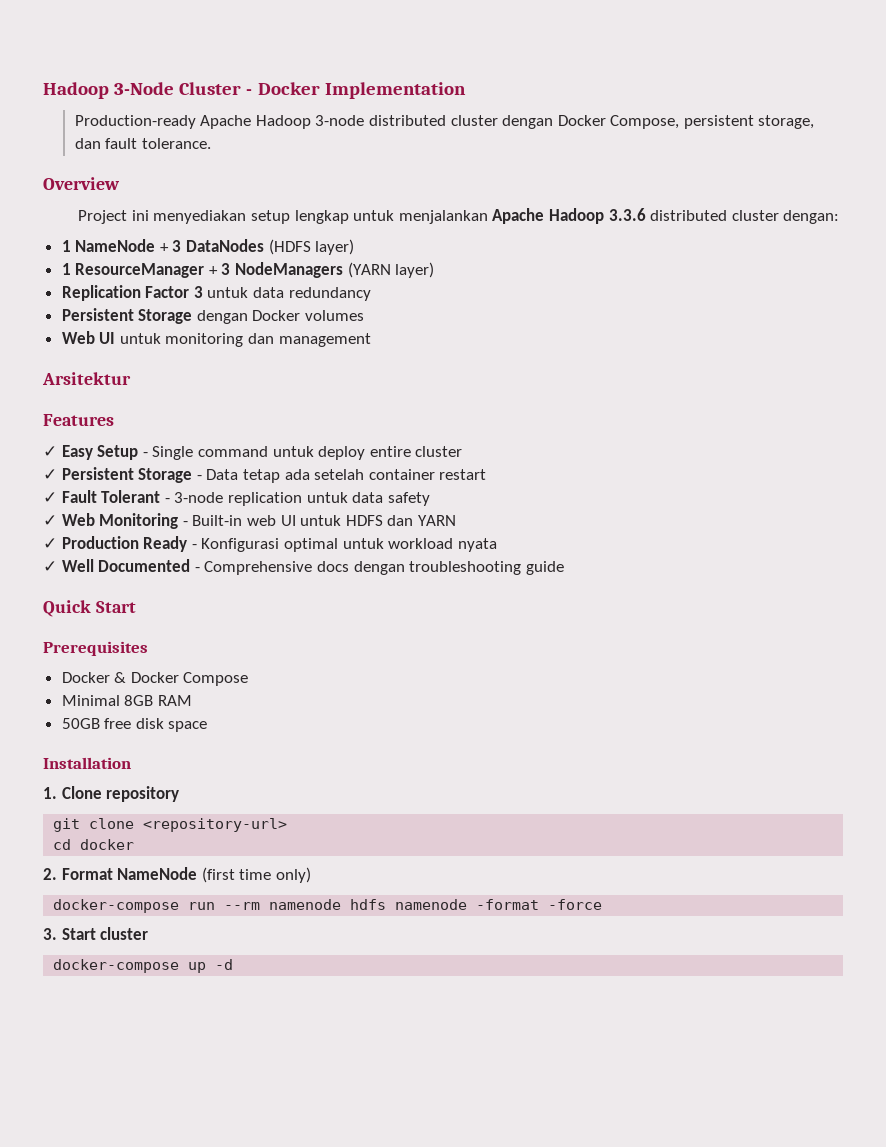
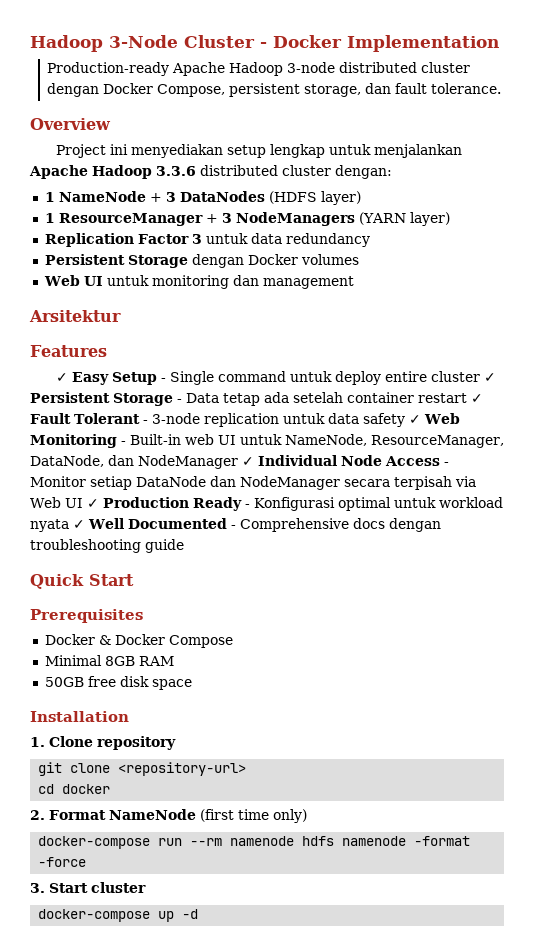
(463, 451) // -> (481, 376) none
(487, 474) // -> (467, 398) none
(430, 499) // -> (405, 420) none
[345,515,456,526] HDFS dan YARN // -> [285,434,504,448] [30,455,449,469] [30,476,476,490] [30,497,83,508] NameNode, ResourceManager, DataNode, dan NodeManager ✓ Individual Node Access - Monitor setiap DataNode dan NodeManager secara terpisah via Web UI
(497, 545) // -> (69, 525) none

